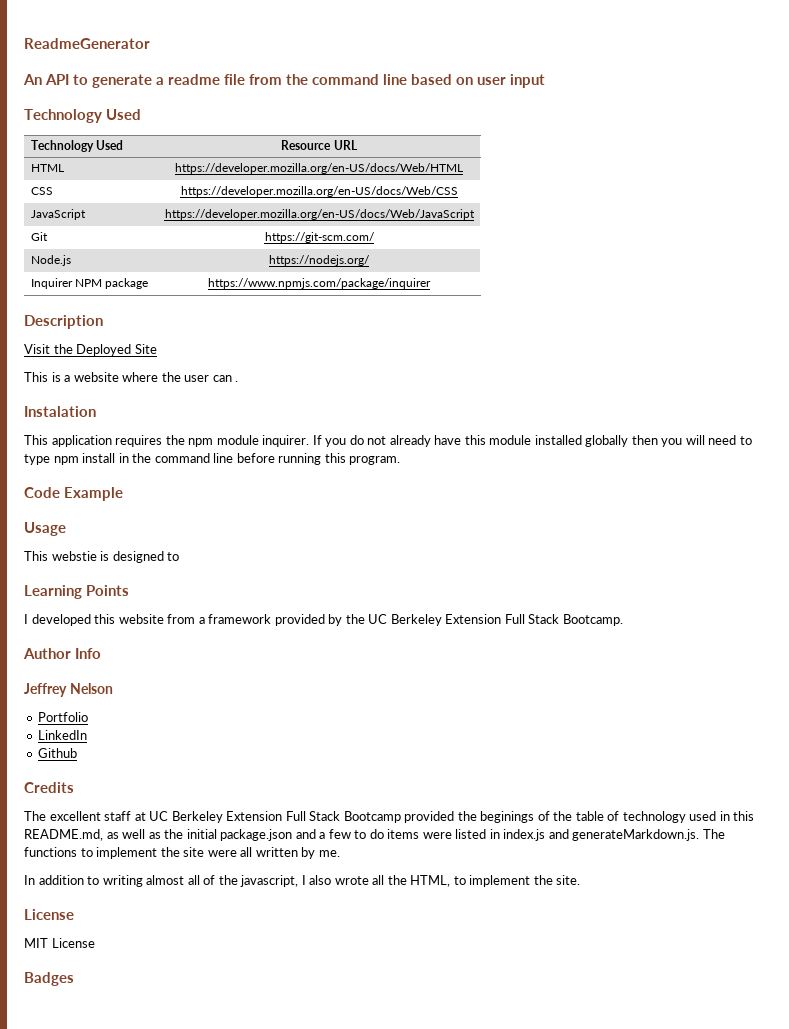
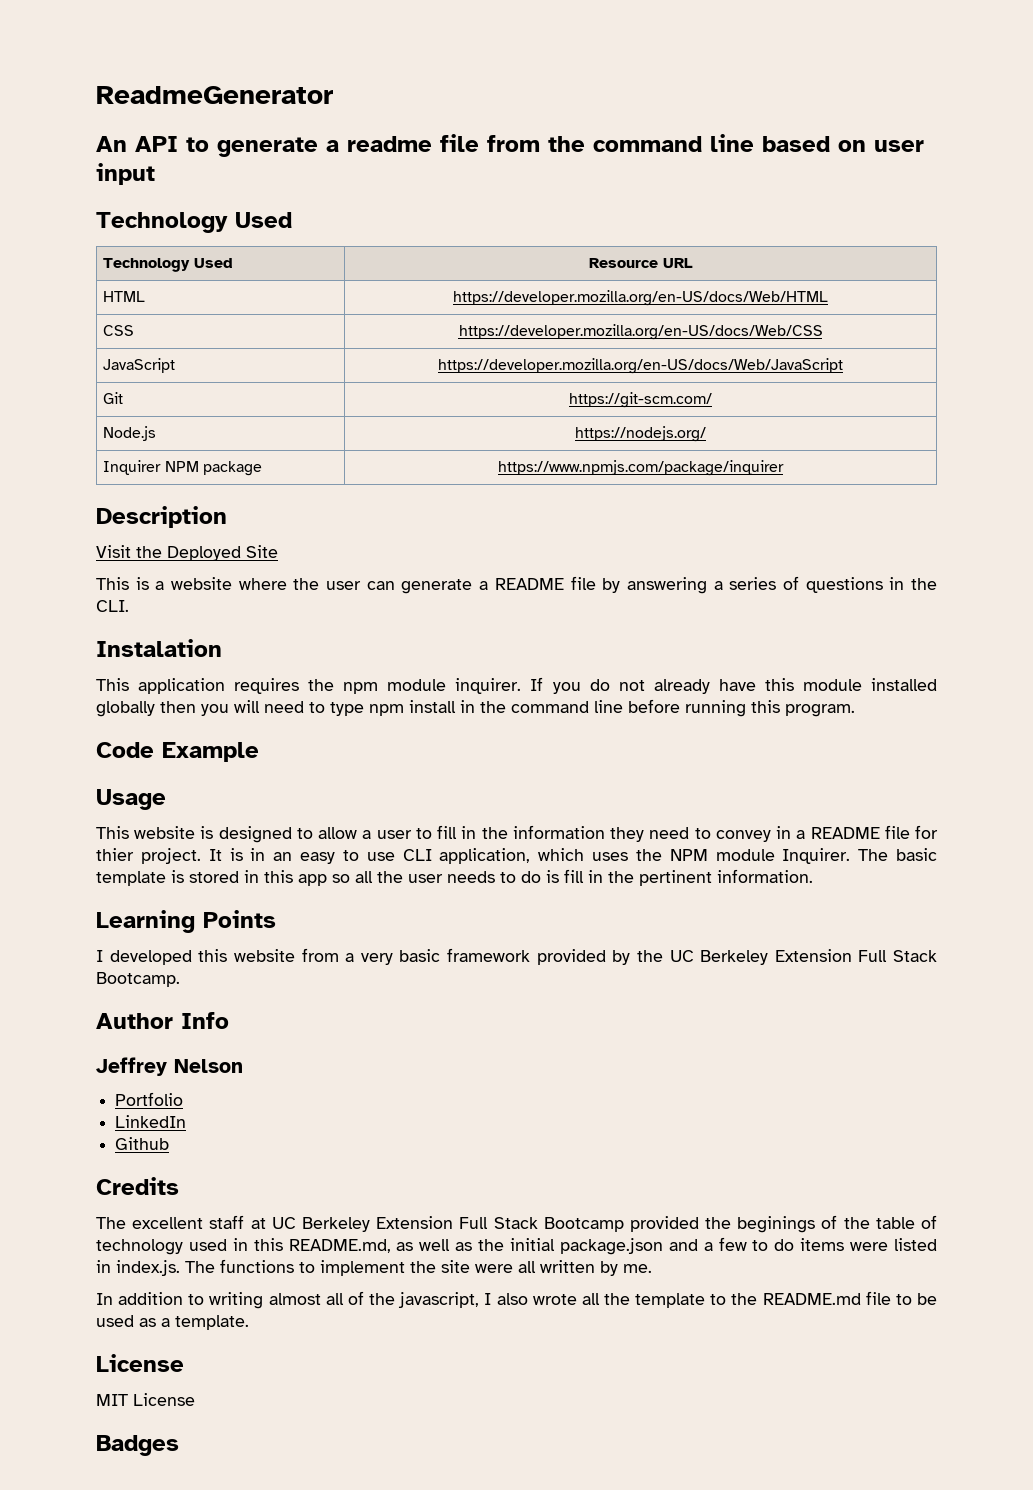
[235,381,239,382] . -> [401,576,938,594] [96,600,129,612] generate a README file by answering a series of questions in the CLI.
[51,551,97,561] webstie -> [134,826,196,839] website
(180, 556) none -> [318,825,938,842] [96,848,938,864] [96,869,813,886] allow a user to fill in the information they need to convey in a README file for thier project. It is in an easy to use CLI application, which uses the NPM module Inquirer. The basic template is stored in this app so all the user needs to do is fill in the pertinent information.
(205, 620) none -> [360,949,441,965] very basic
[503,829,700,841] index.js and generateMarkdown.js. -> [116,1260,180,1276] index.js.
[410,875,581,887] HTML, to implement the site. -> [635,1291,937,1308] [96,1315,249,1330] template to the README.md file to be used as a template.

